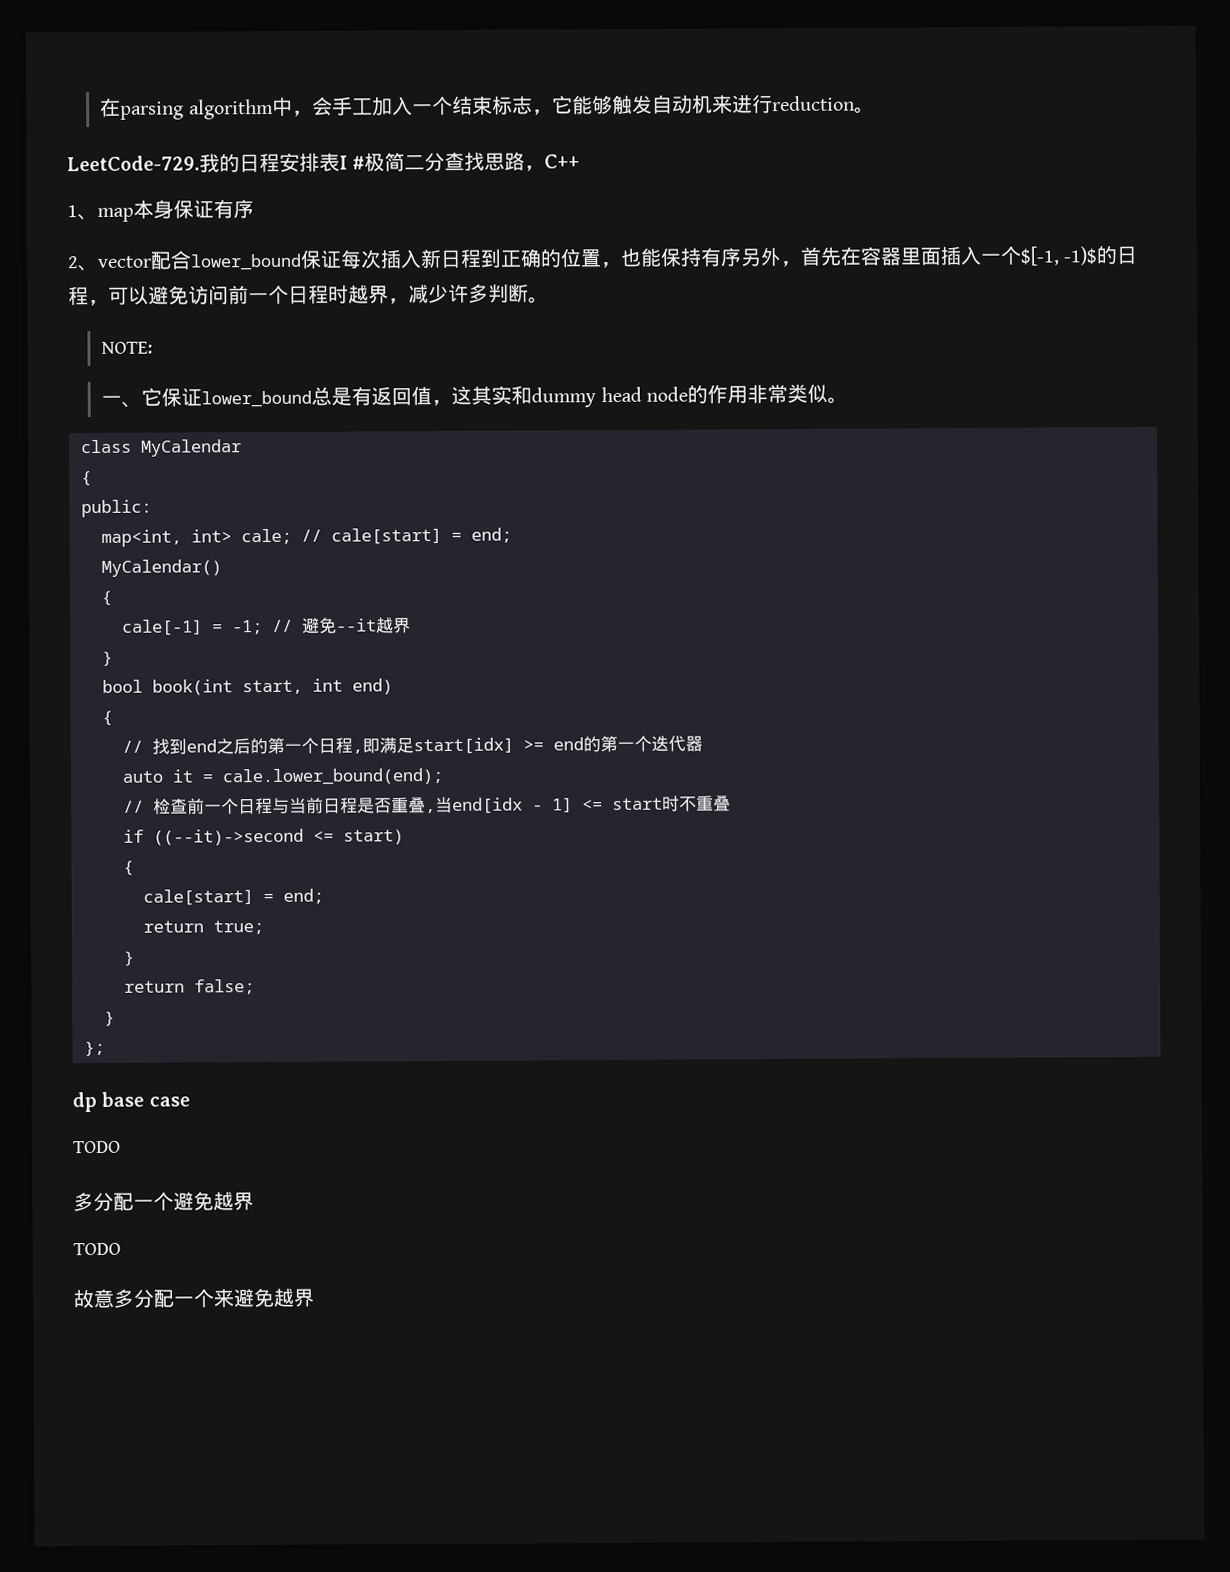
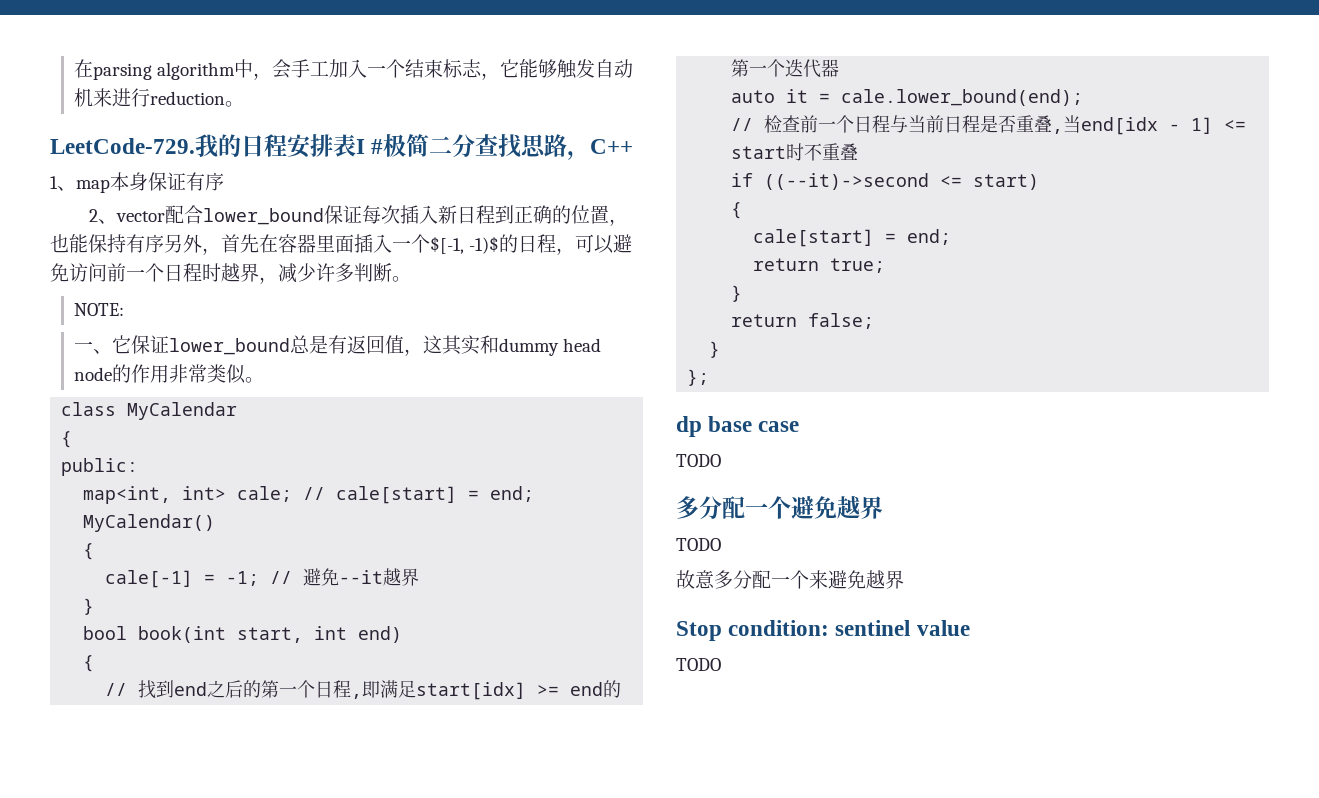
(314, 1297) none -> [676,620,970,641] [676,658,721,671] // Stop condition: sentinel value // TODO

